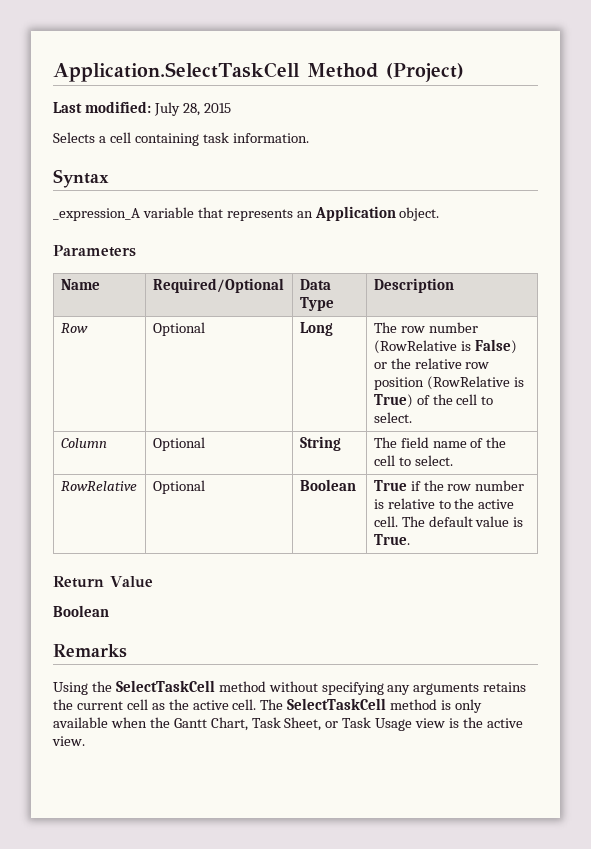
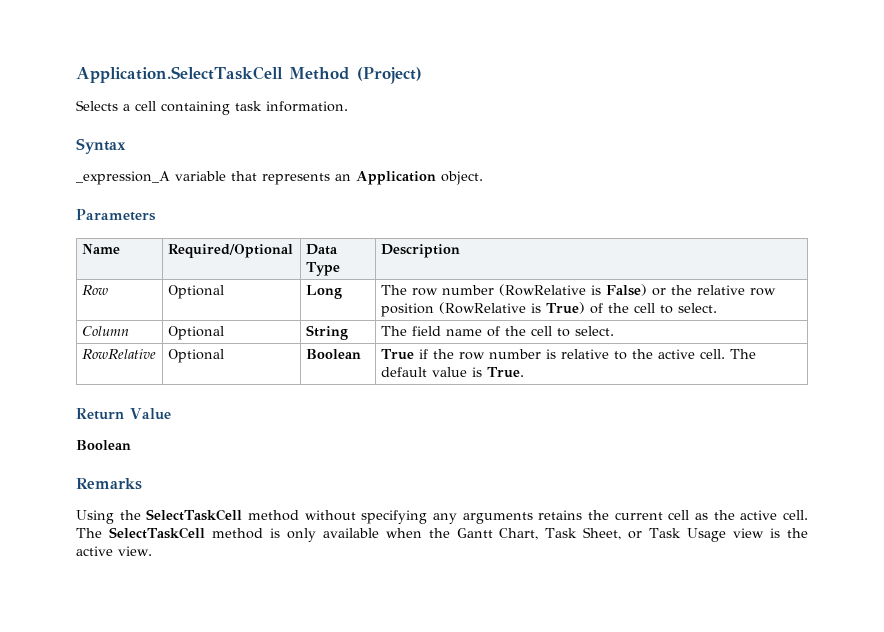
[53,101,231,116] // Last modified: July 28, 2015 -> (422, 75) none

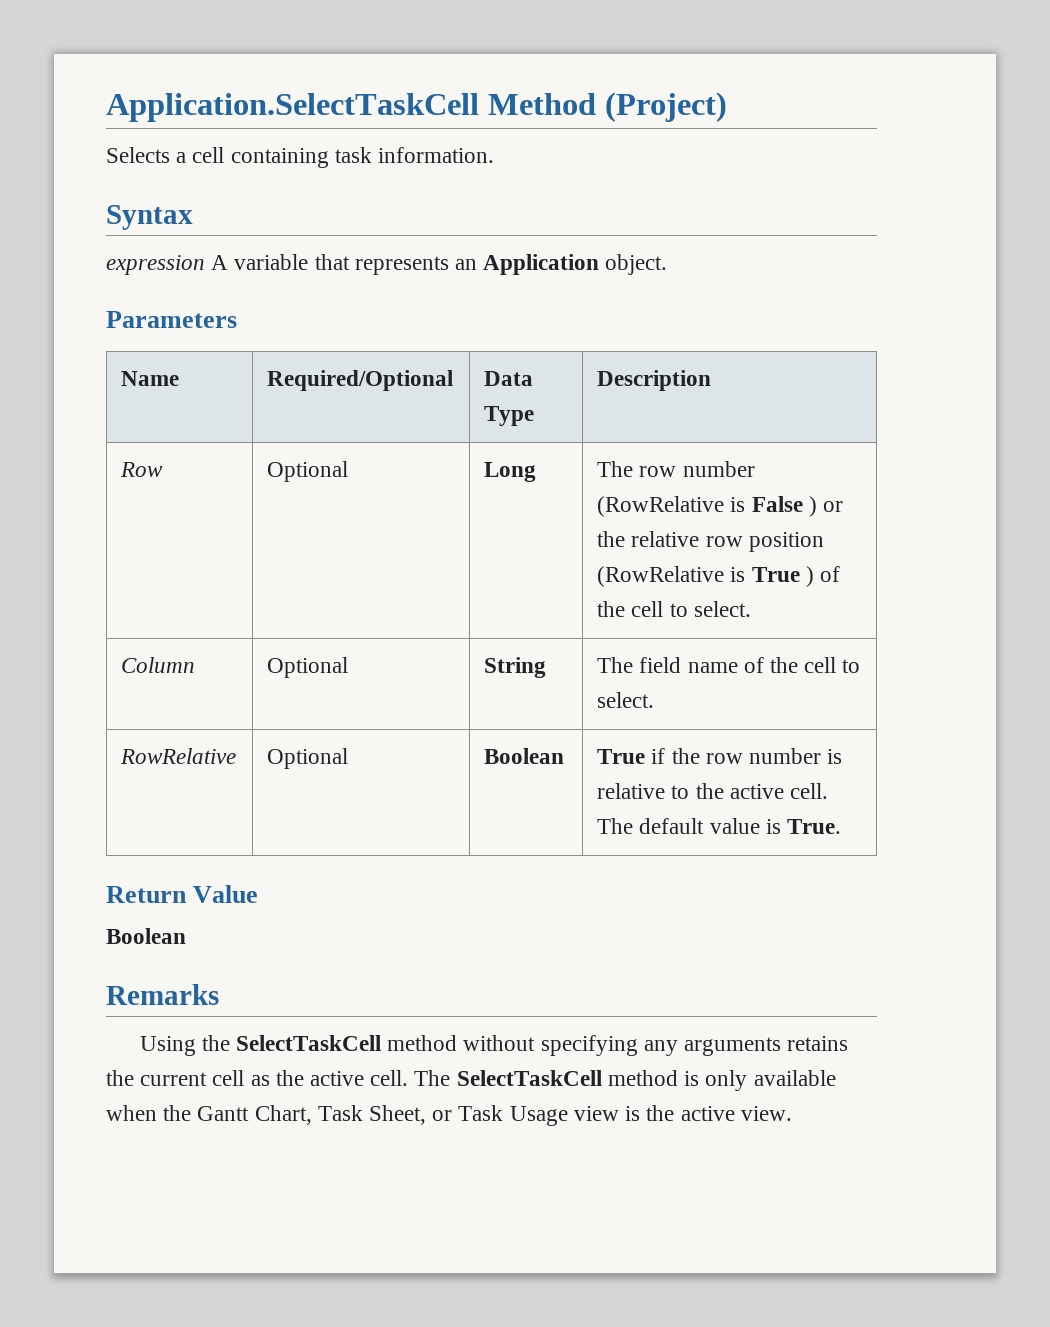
[76,171,170,185] _expression_A -> [106,255,229,275] expression A
[605,284,647,296] False) -> [751,496,817,517] False )
[545,302,585,314] True) -> [751,566,814,587] True )

